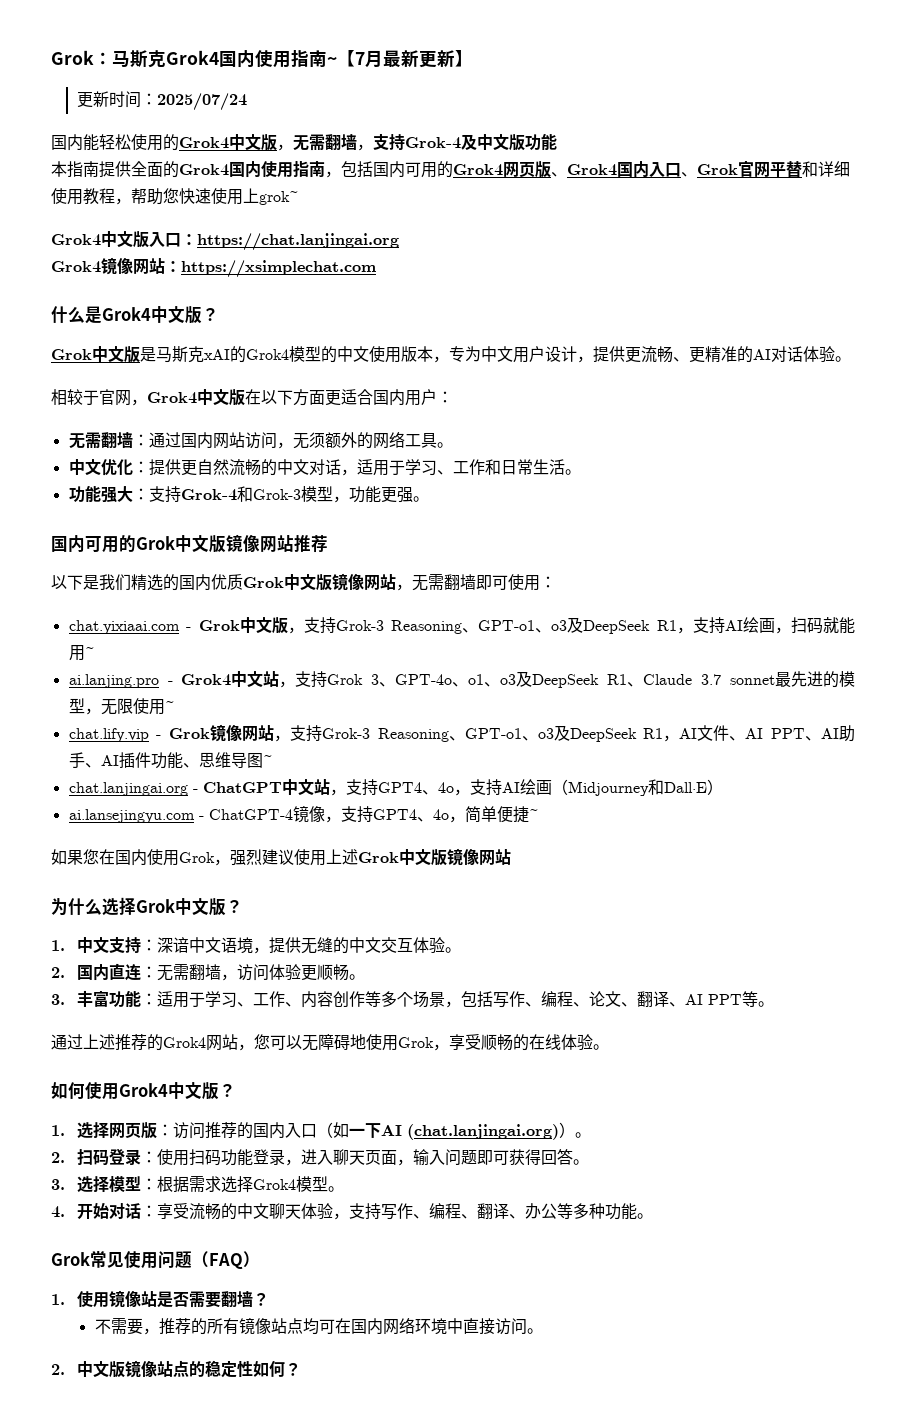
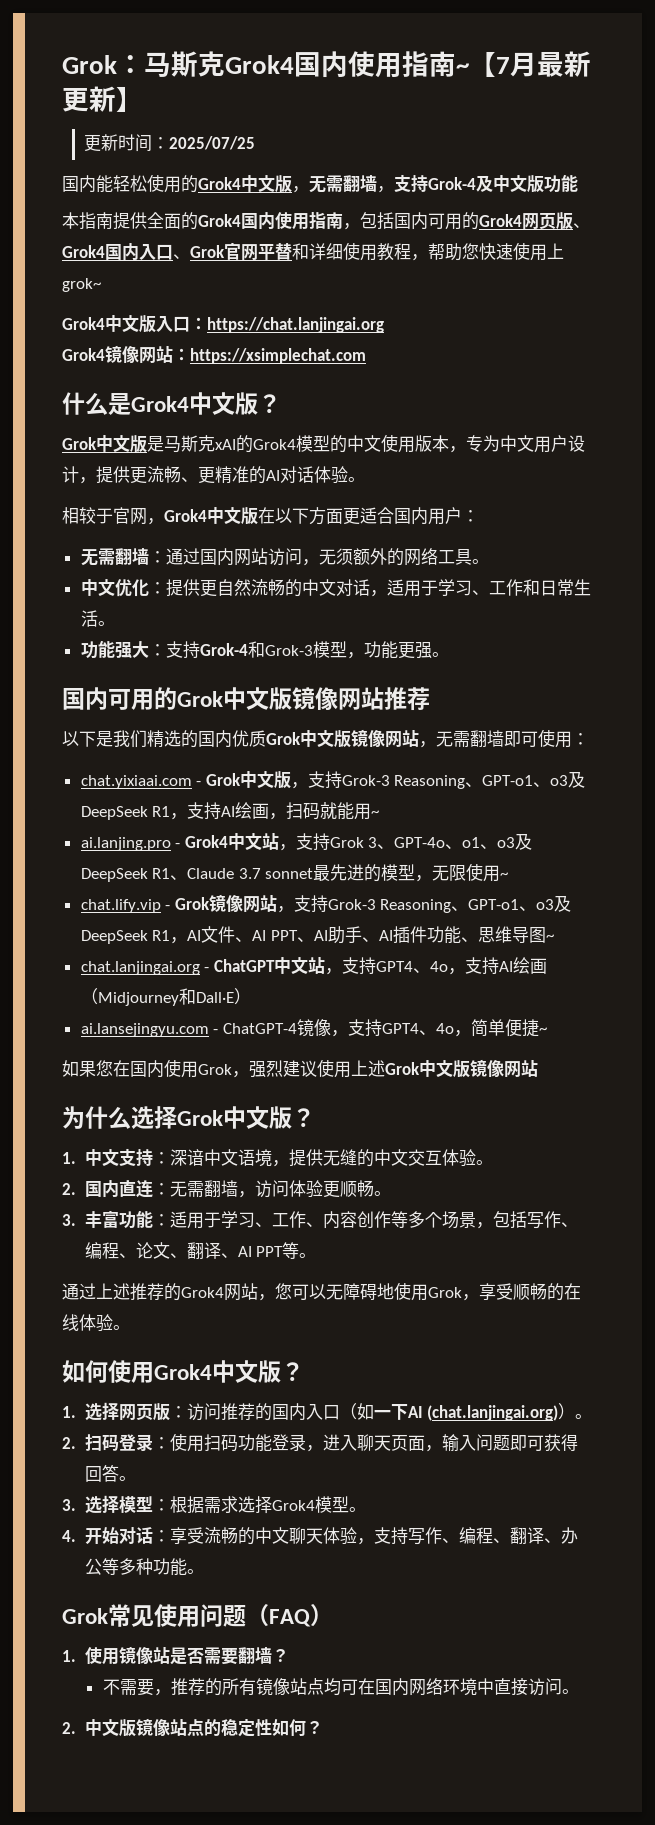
[157,93,248,111] 2025/07/24 -> [168,136,255,150] 2025/07/25

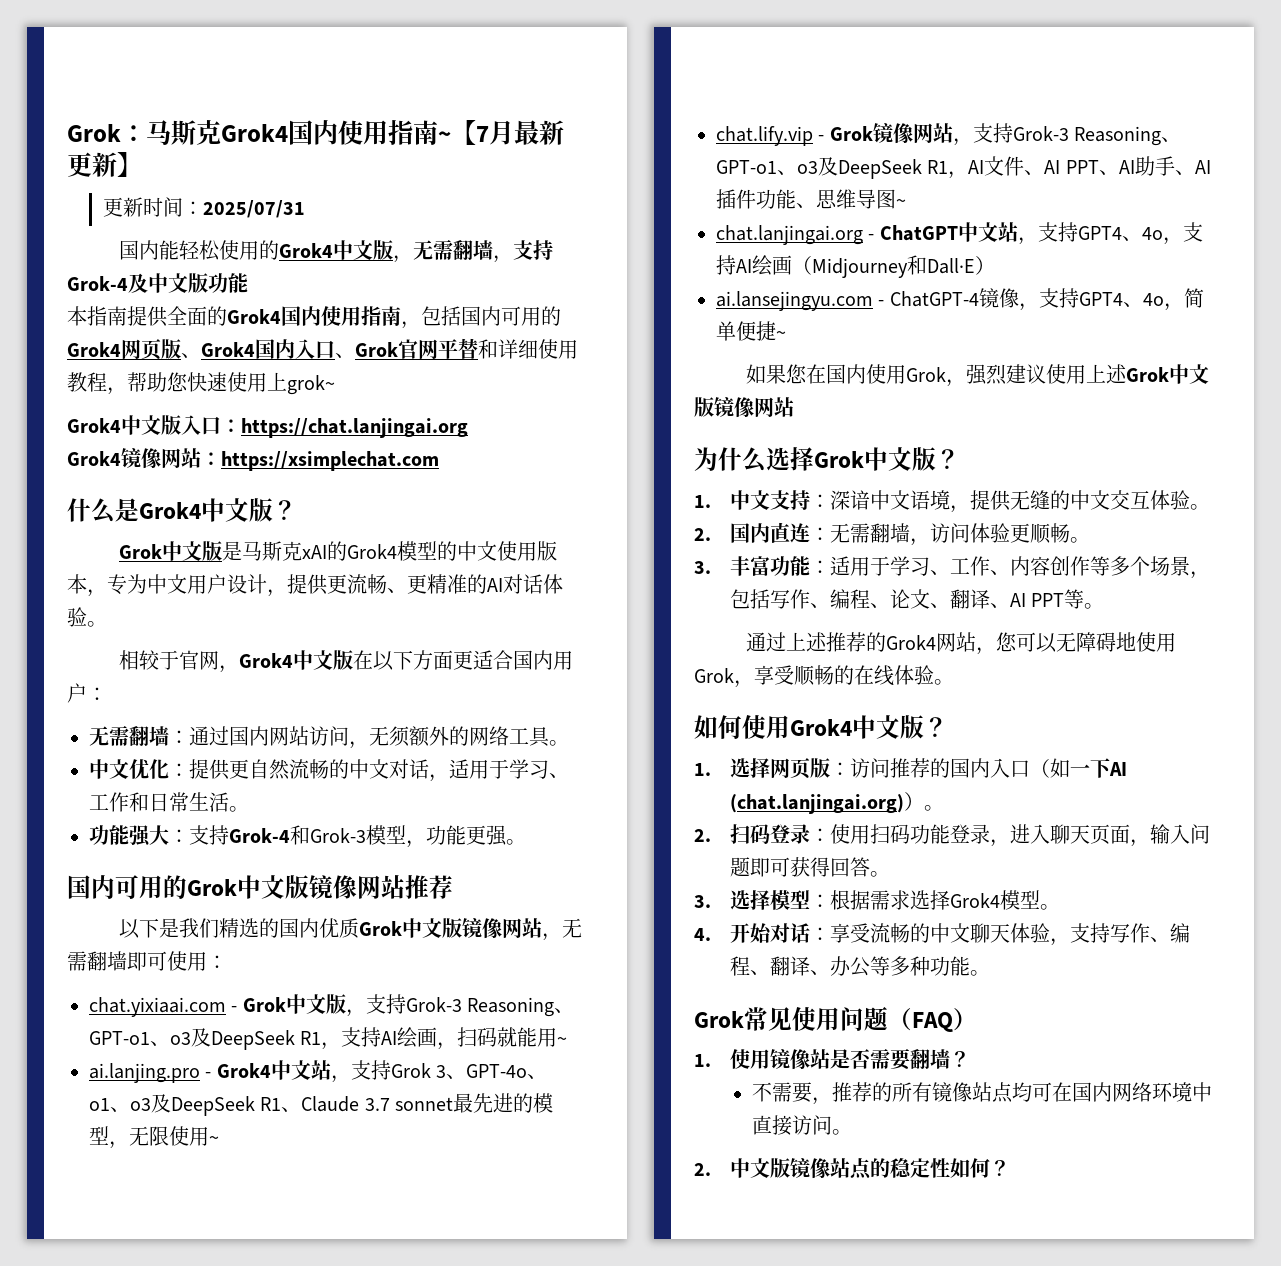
[168,136,255,150] 2025/07/25 -> [202,200,305,218] 2025/07/31

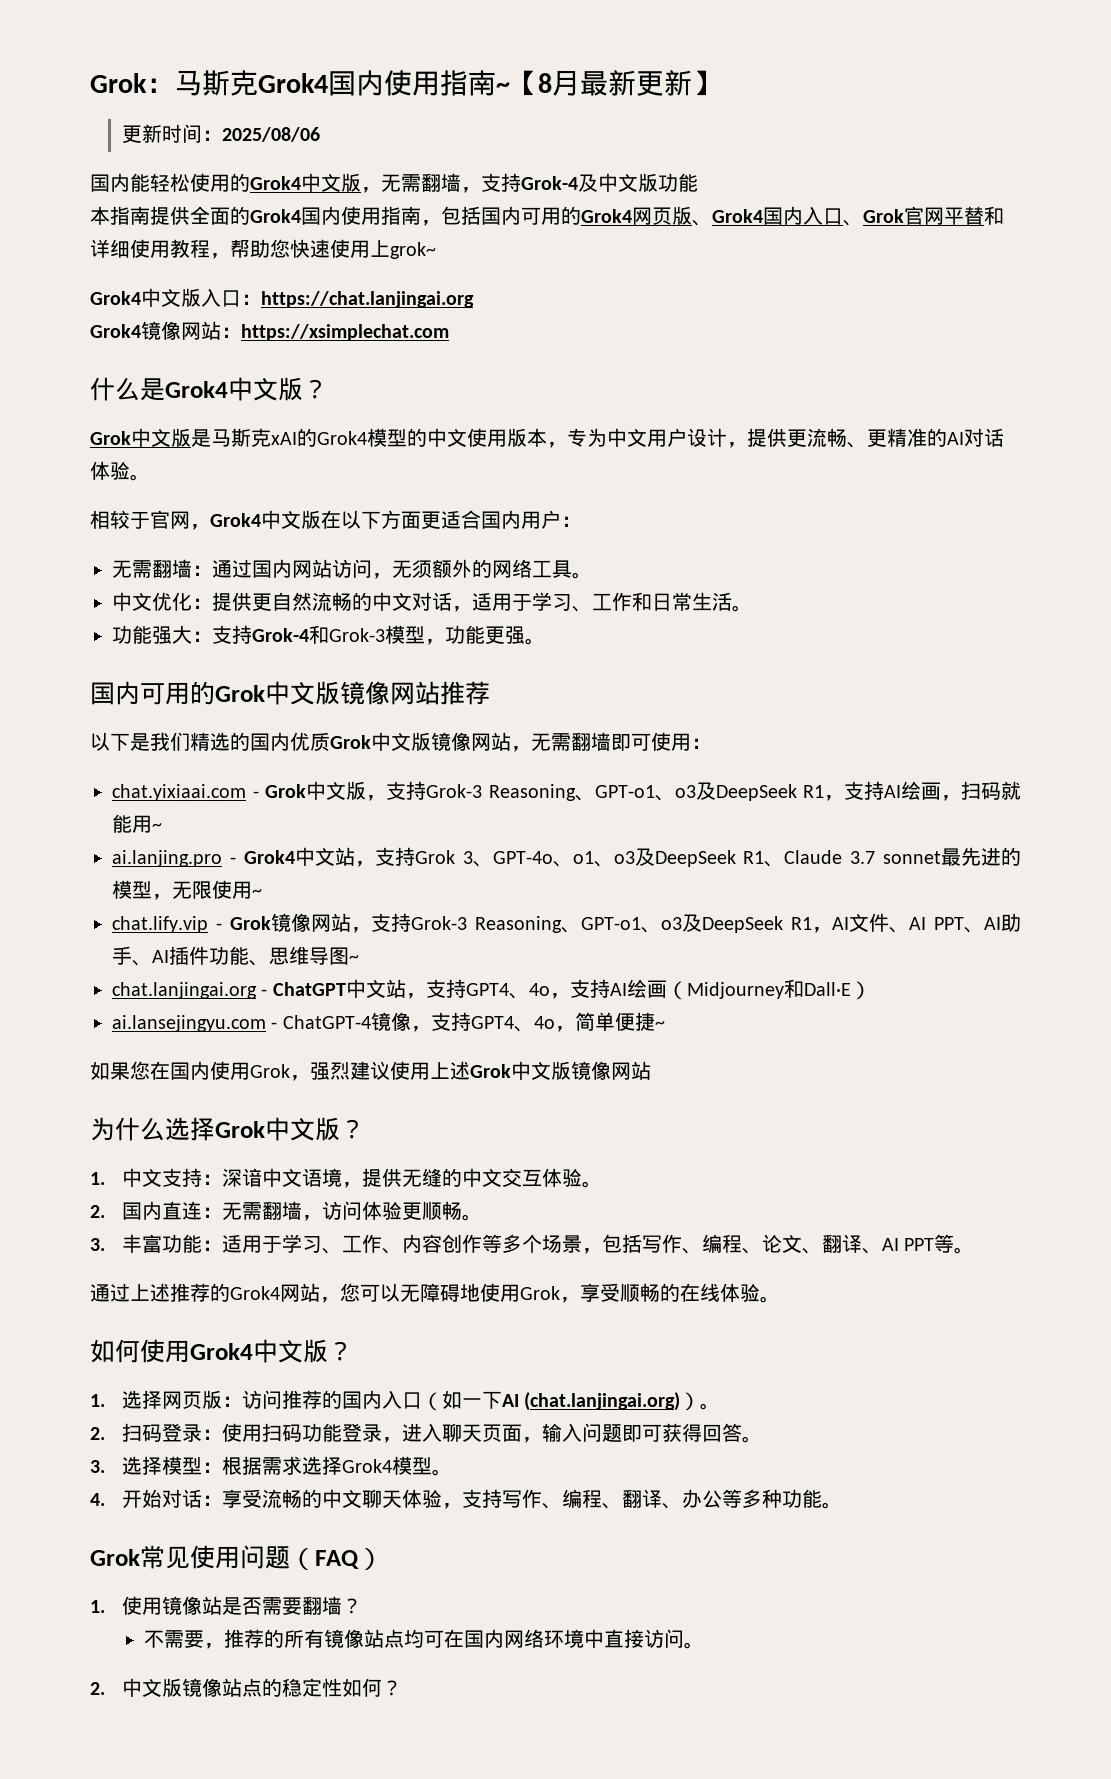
[476,126,489,142] 7 -> [538,73,552,93] 8
[202,200,305,218] 2025/07/31 -> [221,127,320,142] 2025/08/06

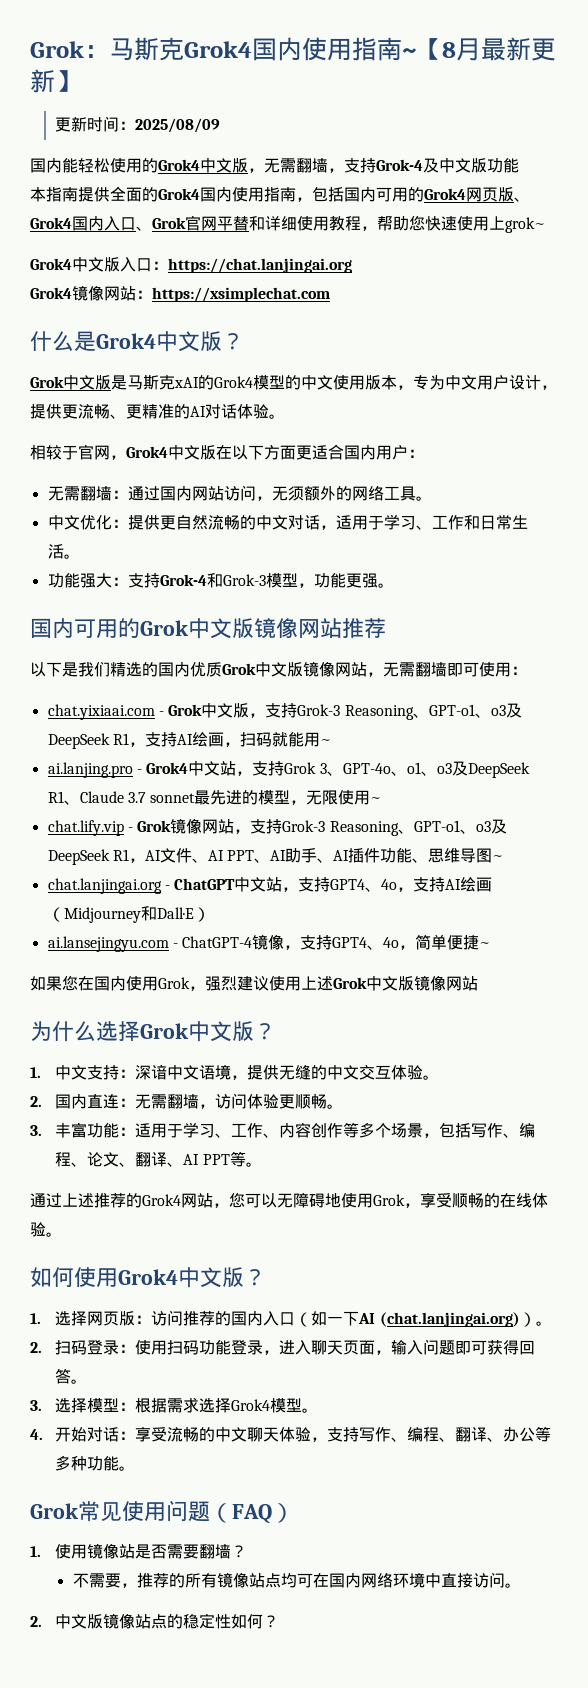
[221,127,320,142] 2025/08/06 -> [135,118,221,133] 2025/08/09

